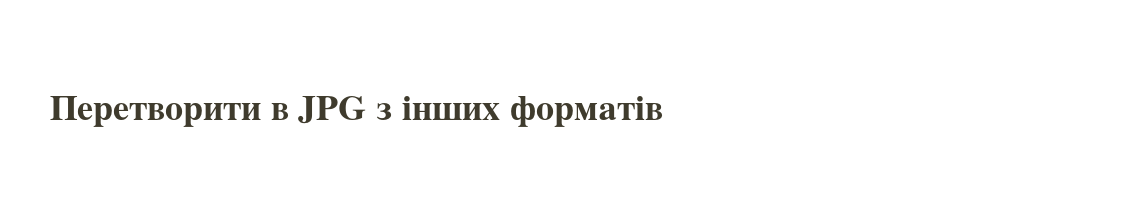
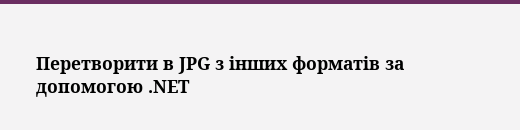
(663, 111) none -> [385,60,404,70] [36,80,190,97] за допомогою .NET

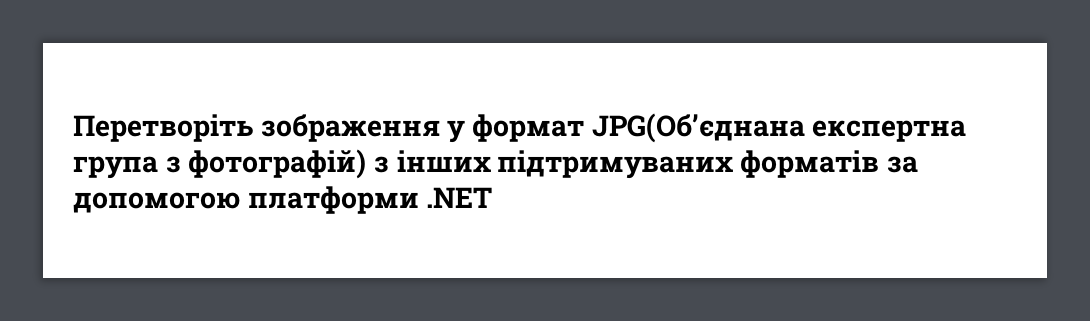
[36,57,210,74] Перетворити в JPG -> [73,113,967,143] [73,149,367,179] Перетворіть зображення у формат JPG(Об’єднана експертна група з фотографій)
(288, 63) none -> [497,150,734,179] підтримуваних
(143, 90) none -> [247,186,419,214] платформи

